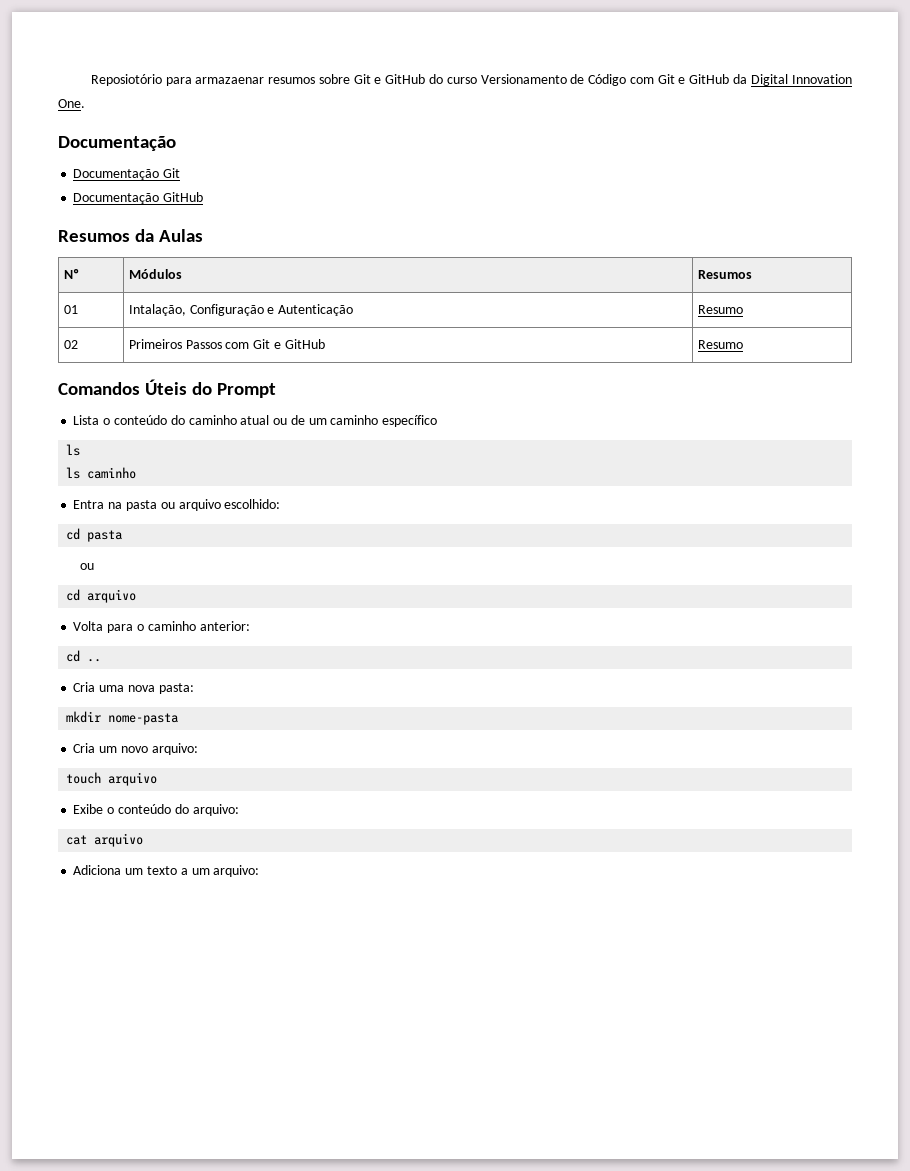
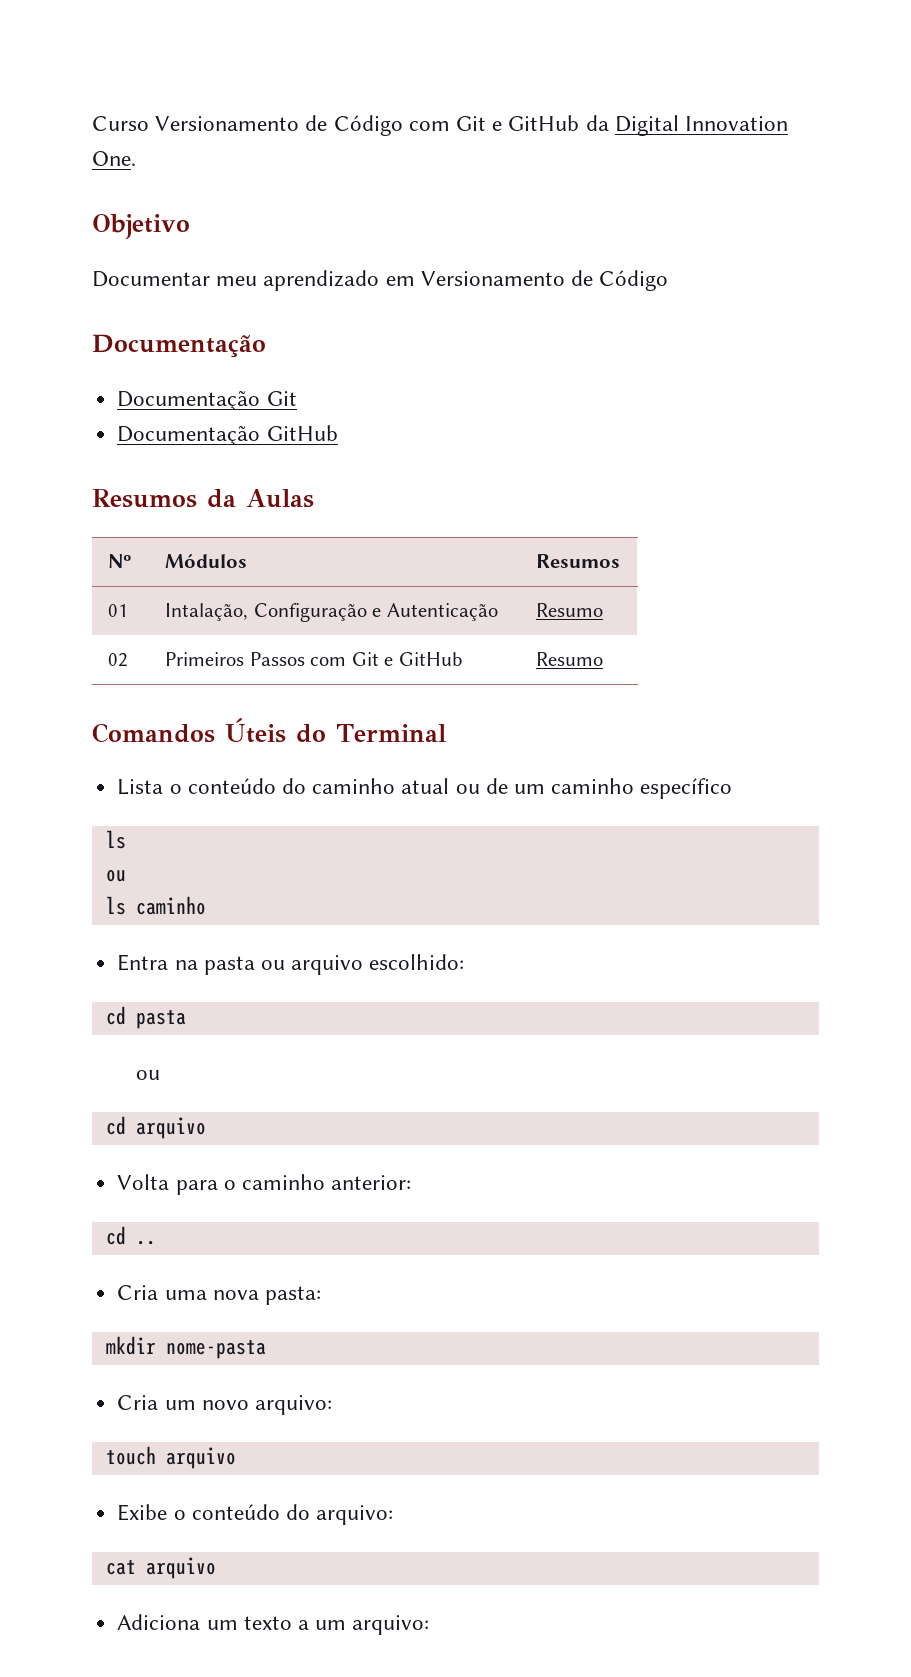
[90,74,477,86] Reposiotório para armazaenar resumos sobre Git e GitHub do curso -> [92,116,149,131] Curso
(85, 103) none -> [92,214,190,239] [92,270,669,291] // Objetivo // Documentar meu aprendizado em Versionamento de Código
[217,383,277,398] Prompt -> [336,724,446,742] Terminal
(81, 450) none -> [105,869,126,882] // ou

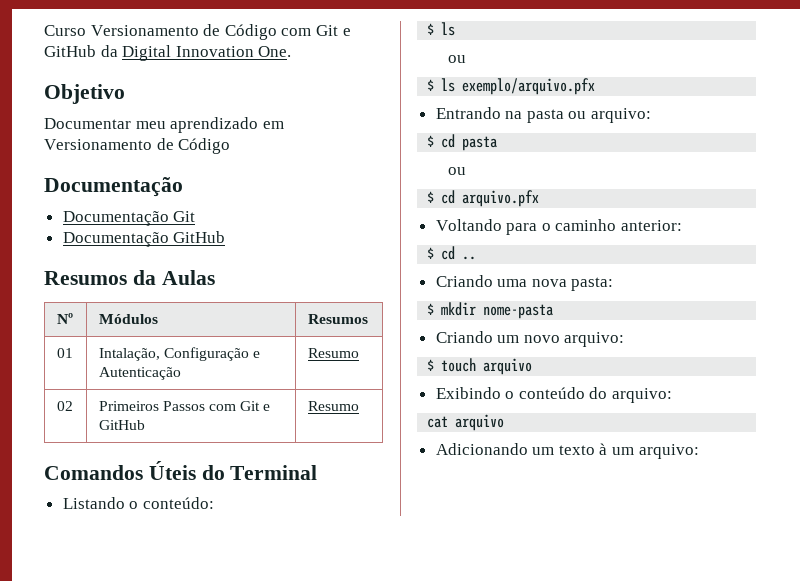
[117,778,733,799] [105,830,126,849] [105,869,126,882] [105,896,206,915] [117,954,169,971] Lista o conteúdo do caminho atual ou de um caminho específico // ls // ou // ls caminho // Entra -> [62,497,214,509] [427,22,456,36] [448,55,467,63] [427,78,596,95] [435,107,501,119] Listando o conteúdo: // $ ls // ou // $ ls exemplo/arquivo.pfx // Entrando
[291,954,465,975] arquivo escolhido: // -> [591,108,652,123] [427,135,435,147] arquivo: // $
[105,1116,206,1139] [117,1174,170,1190] cd arquivo // Volta -> [427,190,540,207] [435,219,502,231] $ cd arquivo.pfx // Voltando
(412, 1182) none -> [427,247,435,259] $
[117,1285,159,1300] Cria -> [435,275,493,287] Criando
(321, 1295) none -> [427,303,435,315] $
[117,1395,159,1410] Cria -> [435,331,493,343] Criando
(332, 1405) none -> [427,359,435,371] $
[117,1504,168,1521] Exibe -> [435,387,501,399] Exibindo
[117,1614,201,1630] Adiciona -> [435,443,528,455] Adicionando
[297,1620,309,1630] a -> [599,443,608,455] à

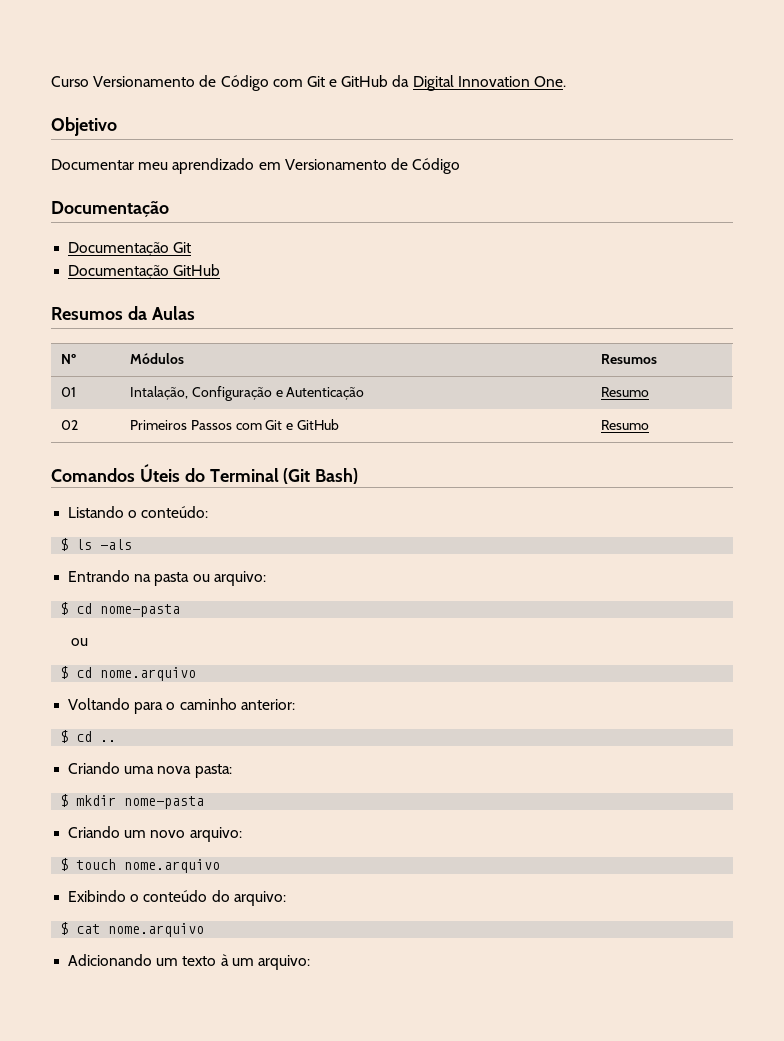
(318, 472) none -> [283,468,359,484] (Git Bash)
[448,55,467,63] [427,78,596,95] // ou // $ ls exemplo/arquivo.pfx -> [100,539,133,550] -als
[462,136,498,151] pasta -> [100,604,181,617] nome-pasta
[462,190,540,207] arquivo.pfx -> [100,667,197,681] nome.arquivo
[483,358,533,375] arquivo -> [124,859,221,873] nome.arquivo
[427,414,505,431] cat arquivo -> [60,922,205,937] $ cat nome.arquivo

